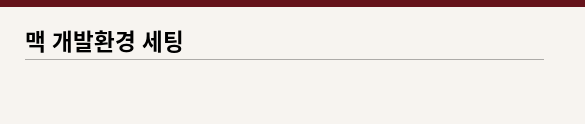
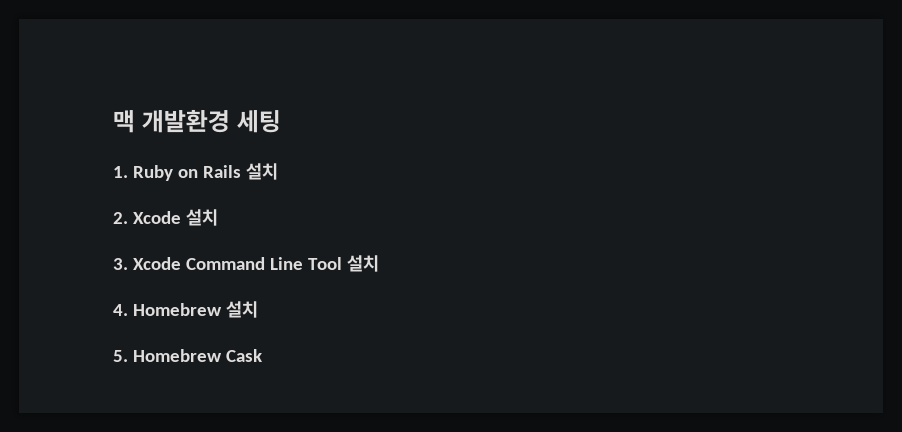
(185, 41) none -> [113,163,278,181] [113,209,218,226] [113,255,379,272] [113,301,258,318] [113,349,262,362] // 1. Ruby on Rails 설치 // 2. Xcode 설치 // 3. Xcode Command Line Tool 설치 // 4. Homebrew 설치 // 5. Homebrew Cask

